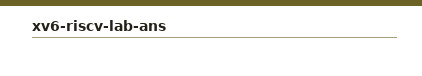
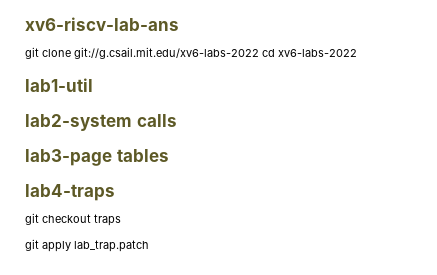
(166, 25) none -> [25,47,357,59] [25,78,93,92] [25,114,177,131] [25,149,169,166] [25,184,115,201] [25,213,121,226] [25,239,149,252] // git clone git://g.csail.mit.edu/xv6-labs-2022 cd xv6-labs-2022 // lab1-util // lab2-system calls // lab3-page tables // lab4-traps // git checkout traps // git apply lab_trap.patch

